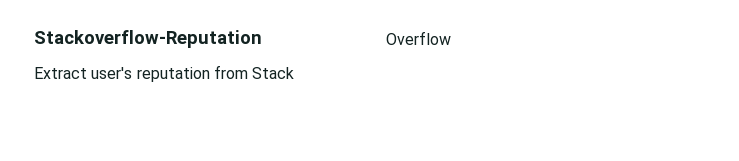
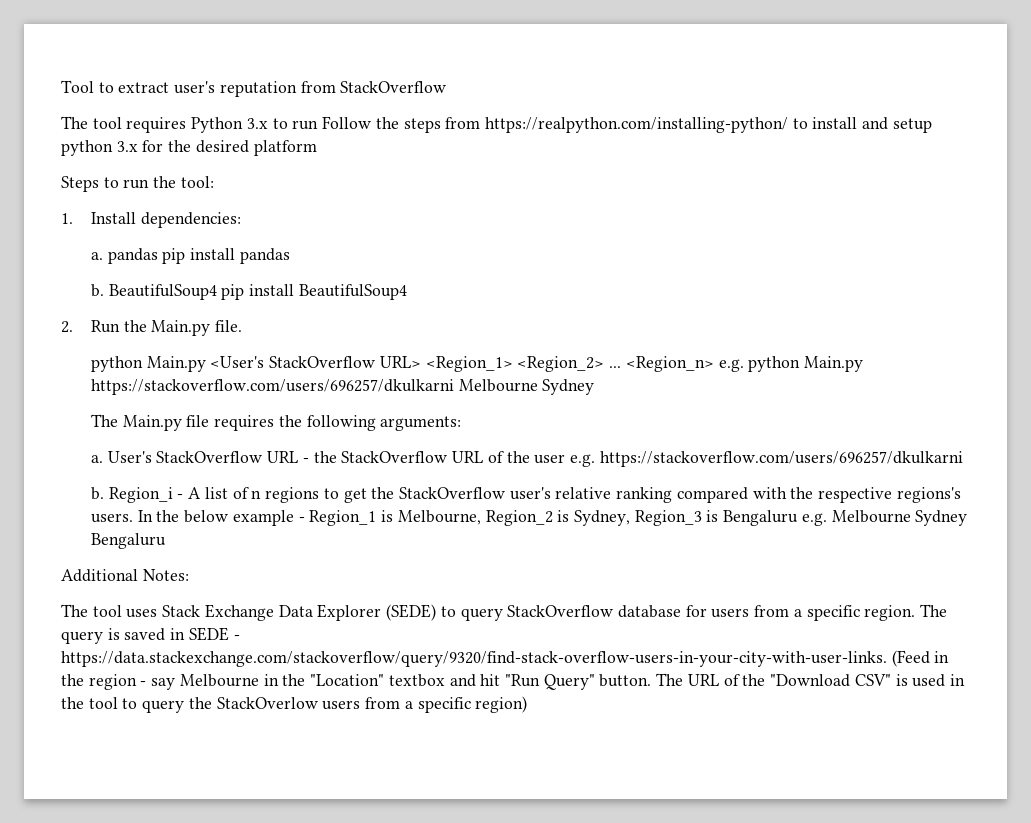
[34,30,262,48] [34,65,295,82] [386,31,451,45] Stackoverflow-Reputation // Extract user's reputation from Stack Overflow -> [61,80,447,97] [61,116,932,133] [61,140,317,156] [61,176,214,192] [61,212,241,228] [91,248,290,264] [91,284,407,300] [61,320,243,336] [91,356,863,372] [91,379,595,395] [91,414,462,431] [91,451,963,467] [91,487,961,503] [91,510,968,526] [91,533,167,549] [61,569,189,582] [61,604,948,621] [61,627,240,644] [61,650,950,667] [61,673,965,690] [61,696,528,713] Tool to extract user's reputation from StackOverflow // The tool requires Python 3.x to run Follow the steps from https://realpython.com/installing-python/ to install and setup python 3.x for the desired platform // Steps to run the tool: // 1. Install dependencies: // a. pandas pip install pandas // b. BeautifulSoup4 pip install BeautifulSoup4 // 2. Run the Main.py file. // python Main.py <User's StackOverflow URL> <Region_1> <Region_2> ... <Region_n> e.g. python Main.py https://stackoverflow.com/users/696257/dkulkarni Melbourne Sydney // The Main.py file requires the following arguments: // a. User's StackOverflow URL - the StackOverflow URL of the user e.g. https://stackoverflow.com/users/696257/dkulkarni // b. Region_i - A list of n regions to get the StackOverflow user's relative ranking compared with the respective regions's users. In the below example - Region_1 is Melbourne, Region_2 is Sydney, Region_3 is Bengaluru e.g. Melbourne Sydney Bengaluru // Additional Notes: // The tool uses Stack Exchange Data Explorer (SEDE) to query StackOverflow database for users from a specific region. The query is saved in SEDE - https://data.stackexchange.com/stackoverflow/query/9320/find-stack-overflow-users-in-your-city-with-user-links. (Feed in the region - say Melbourne in the "Location" textbox and hit "Run Query" button. The URL of the "Download CSV" is used in the tool to query the StackOverlow users from a specific region)

